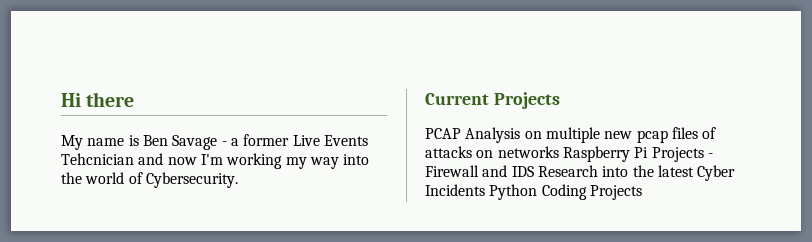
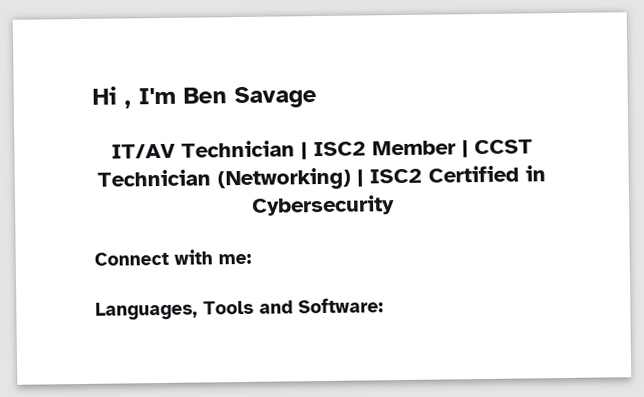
[86,92,135,107] [61,134,368,150] [61,153,370,169] [61,172,238,188] [425,92,560,109] [425,127,717,143] [425,146,713,162] [425,165,736,181] [425,184,642,200] there // My name is Ben Savage - a former Live Events Tehcnician and now I'm working my way into the world of Cybersecurity. // Current Projects // PCAP Analysis on multiple new pcap files of attacks on networks Raspberry Pi Projects - Firewall and IDS Research into the latest Cyber Incidents Python Coding Projects -> [124,86,317,109] [110,139,533,160] [97,165,546,191] [250,195,395,216] [94,249,252,266] [95,297,384,321] , I'm Ben Savage // IT/AV Technician | ISC2 Member | CCST Technician (Networking) | ISC2 Certified in Cybersecurity // Connect with me: // Languages, Tools and Software:

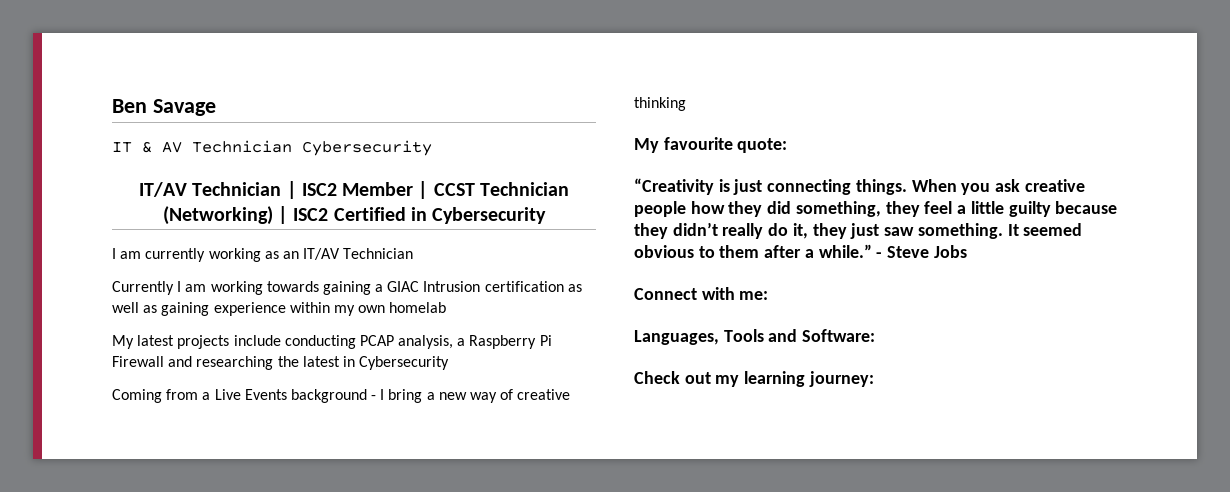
[92,86,176,109] Hi , I'm -> (112, 106) none
(317, 97) none -> [112,140,432,156] // IT & AV Technician Cybersecurity
(395, 205) none -> [112,248,414,262] [112,281,582,295] [112,302,447,316] [112,335,552,349] [112,356,450,370] [112,389,571,403] [634,97,686,111] [634,137,788,153] [634,178,1085,195] [634,201,1118,217] [634,222,1083,239] [634,244,967,258] // I am currently working as an IT/AV Technician // Currently I am working towards gaining a GIAC Intrusion certification as well as gaining experience within my own homelab // My latest projects include conducting PCAP analysis, a Raspberry Pi Firewall and researching the latest in Cybersecurity // Coming from a Live Events background - I bring a new way of creative thinking // My favourite quote: // “Creativity is just connecting things. When you ask creative people how they did something, they feel a little guilty because they didn’t really do it, they just saw something. It seemed obvious to them after a while.” - Steve Jobs
(384, 305) none -> [634,371,874,387] // Check out my learning journey:

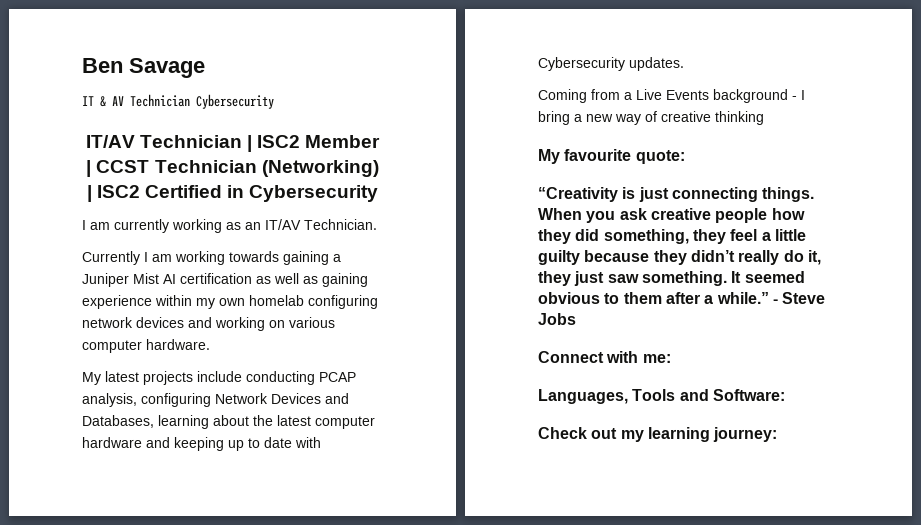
[343,248,414,259] Technician -> [304,219,377,230] Technician.
[387,281,481,292] GIAC Intrusion -> [82,273,176,287] Juniper Mist AI
(447, 307) none -> [308,295,378,309] [82,317,335,331] [82,339,210,353] configuring network devices and working on various computer hardware.
[457,335,552,349] [112,356,450,370] a Raspberry Pi Firewall and researching the latest in Cybersecurity -> [141,393,349,407] [82,415,375,429] [82,437,321,451] [538,57,684,71] configuring Network Devices and Databases, learning about the latest computer hardware and keeping up to date with Cybersecurity updates.

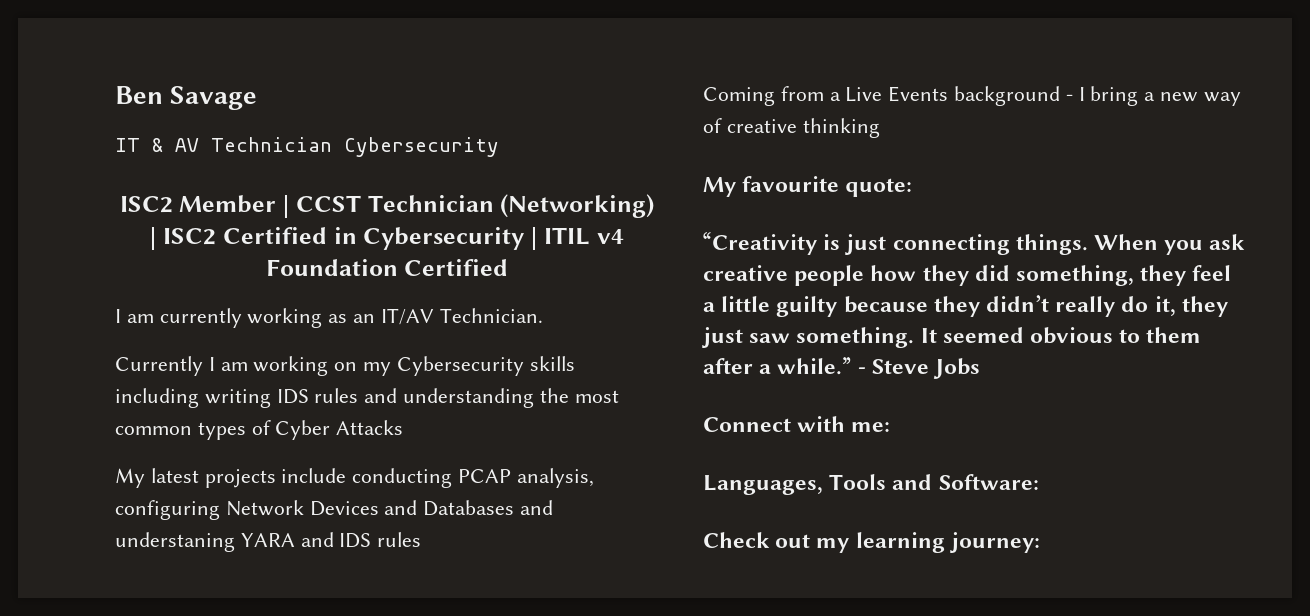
[85,135,252,152] IT/AV Technician | -> (499, 147) none
(379, 193) none -> [531,227,624,250] [265,259,509,276] | ITIL v4 Foundation Certified
[229,251,341,265] [82,273,368,287] [82,295,378,309] [82,317,335,331] [82,339,210,353] towards gaining a Juniper Mist AI certification as well as gaining experience within my own homelab configuring network devices and working on various computer hardware. -> [334,356,575,376] [115,388,619,408] [115,420,404,440] on my Cybersecurity skills including writing IDS rules and understanding the most common types of Cyber Attacks
[82,415,375,429] [82,437,321,451] [538,57,684,71] Databases, learning about the latest computer hardware and keeping up to date with Cybersecurity updates. -> [423,500,554,516] [115,532,422,552] Databases and understaning YARA and IDS rules

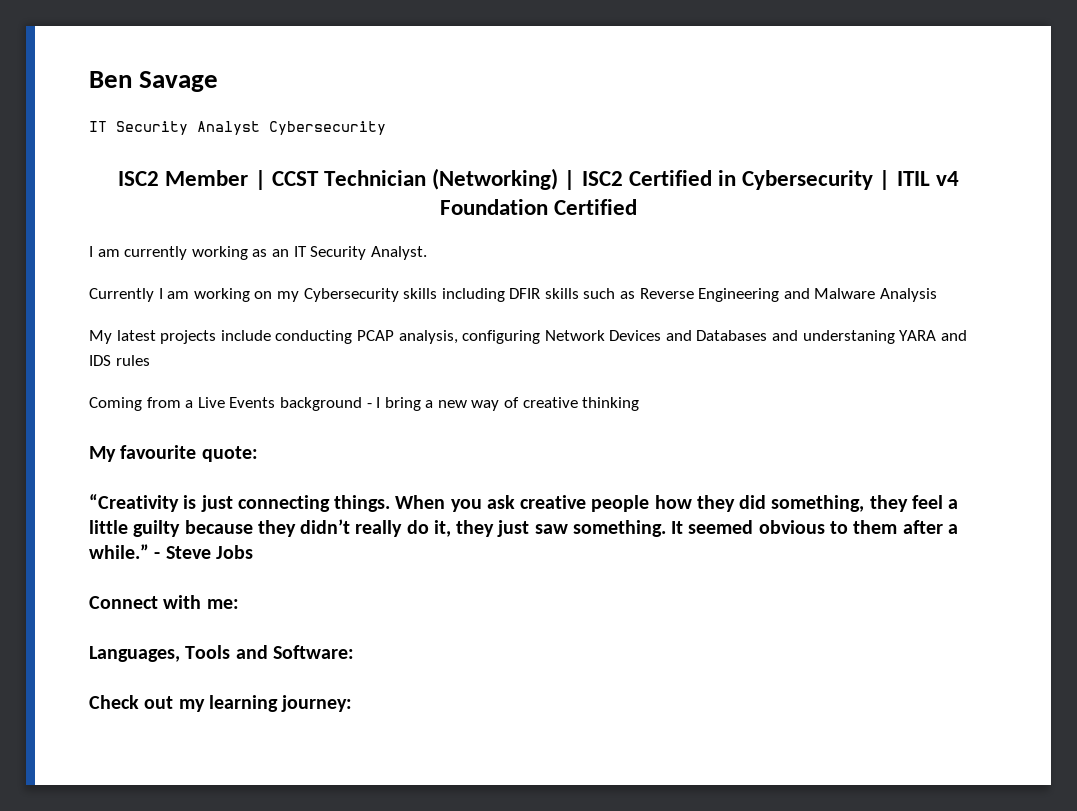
[152,137,332,152] & AV Technician -> [116,121,260,135] Security Analyst
[380,308,543,325] IT/AV Technician. -> [293,246,427,260] IT Security Analyst.
[204,388,619,408] [115,420,404,440] writing IDS rules and understanding the most common types of Cyber Attacks -> [509,288,938,302] DFIR skills such as Reverse Engineering and Malware Analysis

